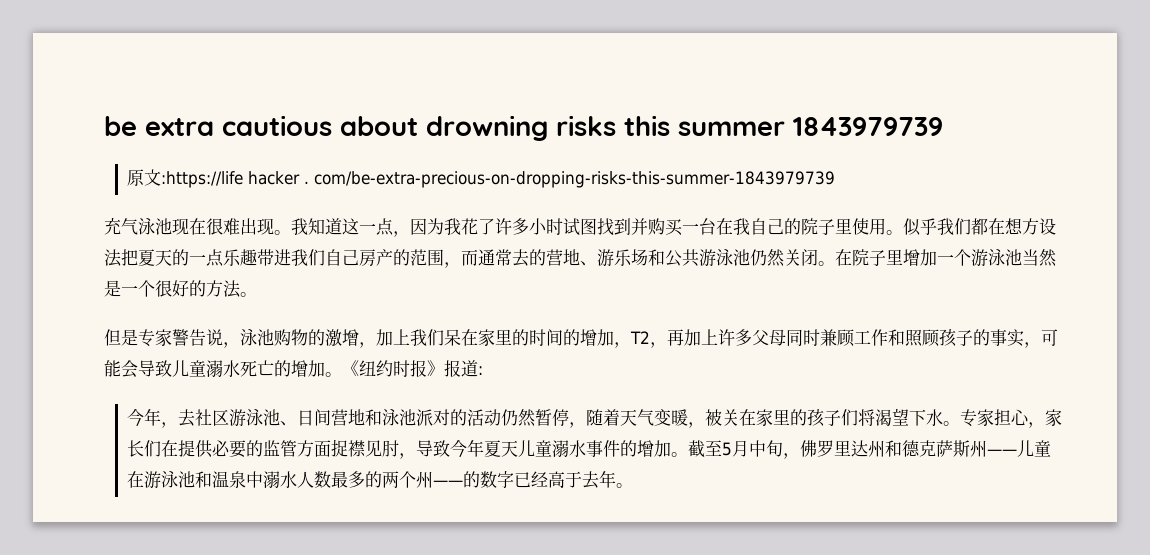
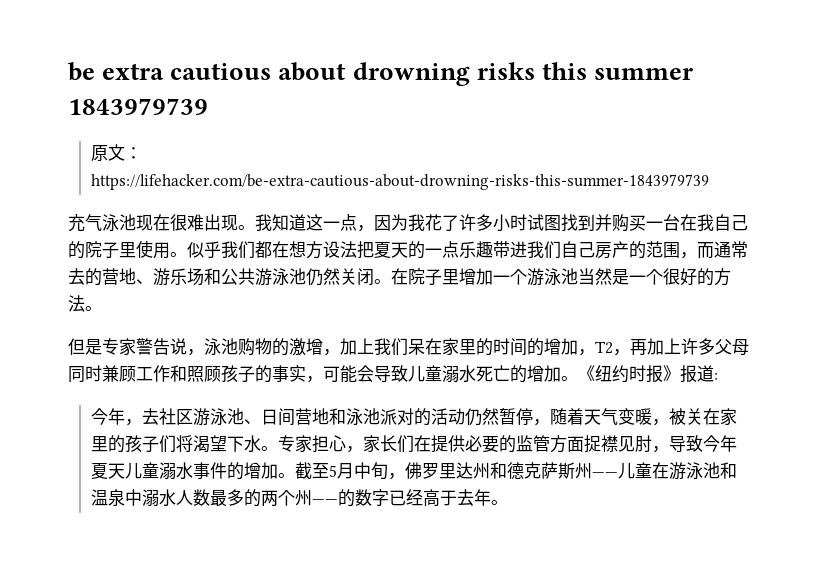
[160,171,835,188] :https://life hacker . com/be-extra-precious-on-dropping-risks-this-summer-1843979739 -> [124,147,142,159] [90,174,709,190] ：https://lifehacker.com/be-extra-cautious-about-drowning-risks-this-summer-1843979739

